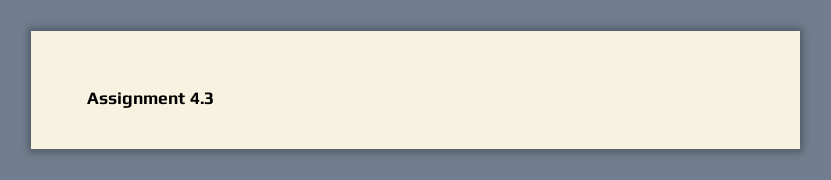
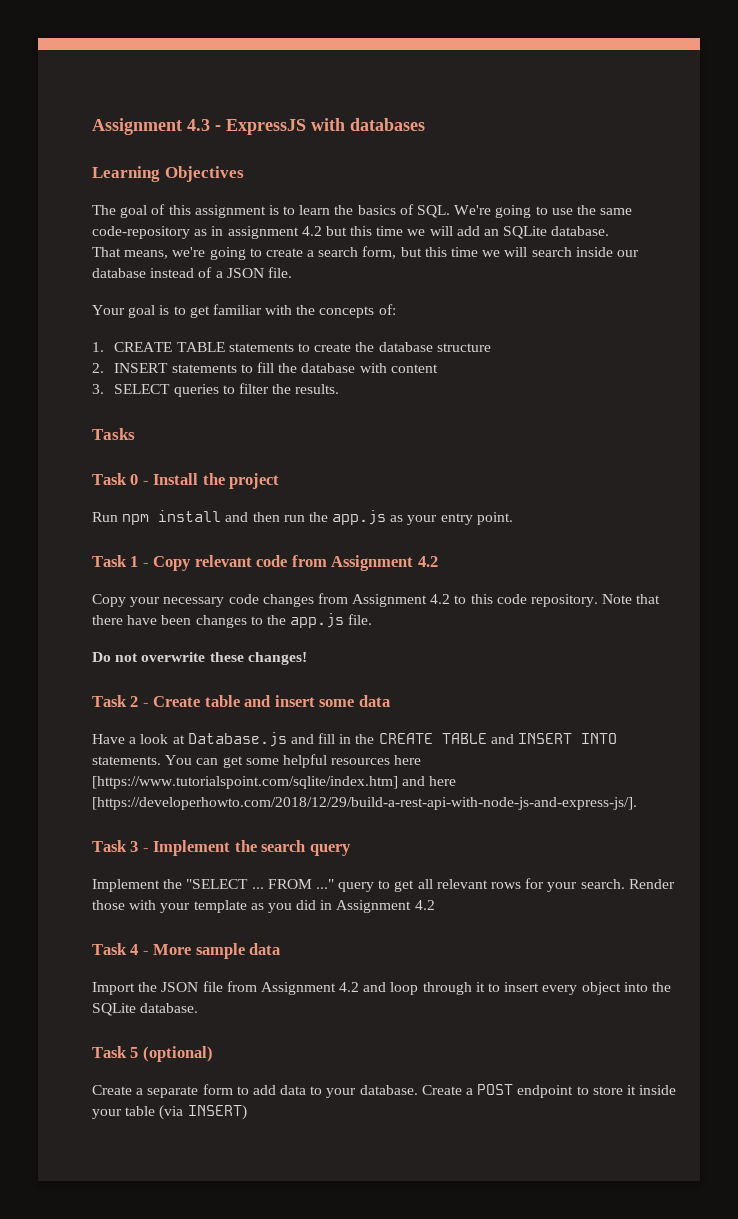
(214, 98) none -> [215,118,425,135] [92,166,244,182] [92,204,633,218] [92,226,610,239] [92,246,639,260] [92,267,292,278] [92,304,396,318] [92,342,491,352] [92,362,438,373] [92,383,340,397] [92,428,135,440] [92,473,280,489] [92,510,513,525] [92,555,438,571] [92,593,661,607] [92,613,373,628] [92,652,307,665] [92,695,390,707] [92,732,618,747] [92,754,422,768] [92,776,457,789] [92,797,637,810] [92,840,351,856] [92,878,675,892] [92,900,435,913] [92,943,281,959] [92,981,671,995] [92,1003,199,1016] [92,1046,213,1062] [92,1084,677,1098] [92,1105,247,1120] - ExpressJS with databases // Learning Objectives // The goal of this assignment is to learn the basics of SQL. We're going to use the same code-repository as in assignment 4.2 but this time we will add an SQLite database. // That means, we're going to create a search form, but this time we will search inside our database instead of a JSON file. // Your goal is to get familiar with the concepts of: // 1. CREATE TABLE statements to create the database structure // 2. INSERT statements to fill the database with content // 3. SELECT queries to filter the results. // Tasks // Task 0 - Install the project // Run npm install and then run the app.js as your entry point. // Task 1 - Copy relevant code from Assignment 4.2 // Copy your necessary code changes from Assignment 4.2 to this code repository. Note that there have been changes to the app.js file. // Do not overwrite these changes! // Task 2 - Create table and insert some data // Have a look at Database.js and fill in the CREATE TABLE and INSERT INTO statements. You can get some helpful resources here [https://www.tutorialspoint.com/sqlite/index.htm] and here [https://developerhowto.com/2018/12/29/build-a-rest-api-with-node-js-and-express-js/]. // Task 3 - Implement the search query // Implement the "SELECT ... FROM ..." query to get all relevant rows for your search. Render those with your template as you did in Assignment 4.2 // Task 4 - More sample data // Import the JSON file from Assignment 4.2 and loop through it to insert every object into the SQLite database. // Task 5 (optional) // Create a separate form to add data to your database. Create a POST endpoint to store it inside your table (via INSERT)

